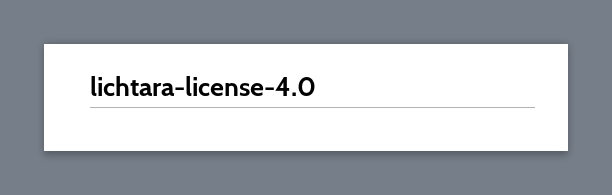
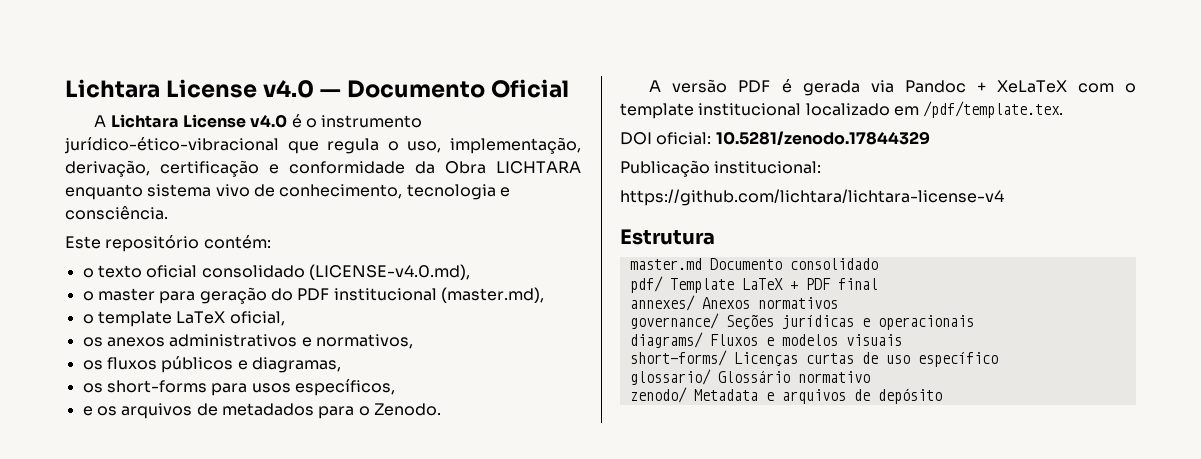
[90,76,316,96] lichtara-license-4.0 -> [65,79,570,98] [94,114,423,128] [64,137,581,154] [65,160,581,177] [65,184,510,200] [65,206,168,220] [65,235,271,252] [82,264,470,280] [82,287,544,304] [82,311,285,327] [82,334,413,349] [82,356,341,373] [82,379,395,396] [82,403,441,419] [649,79,1137,96] [620,101,1064,119] [620,131,930,145] [620,160,822,177] [620,189,1004,206] [620,229,715,245] [629,258,878,270] [629,276,878,293] [629,295,838,311] [629,313,974,330] [629,332,902,348] [629,350,998,367] [629,369,870,385] [629,387,942,404] Lichtara License v4.0 — Documento Oficial // A Lichtara License v4.0 é o instrumento jurídico-ético-vibracional que regula o uso, implementação, derivação, certificação e conformidade da Obra LICHTARA enquanto sistema vivo de conhecimento, tecnologia e consciência. // Este repositório contém: // o texto oficial consolidado (LICENSE-v4.0.md), // o master para geração do PDF institucional (master.md), // o template LaTeX oficial, // os anexos administrativos e normativos, // os fluxos públicos e diagramas, // os short-forms para usos específicos, // e os arquivos de metadados para o Zenodo. // A versão PDF é gerada via Pandoc + XeLaTeX com o template institucional localizado em /pdf/template.tex. // DOI oficial: 10.5281/zenodo.17844329 // Publicação institucional: // https://github.com/lichtara/lichtara-license-v4 // Estrutura // master.md Documento consolidado // pdf/ Template LaTeX + PDF final // annexes/ Anexos normativos // governance/ Seções jurídicas e operacionais // diagrams/ Fluxos e modelos visuais // short-forms/ Licenças curtas de uso específico // glossario/ Glossário normativo // zenodo/ Metadata e arquivos de depósito

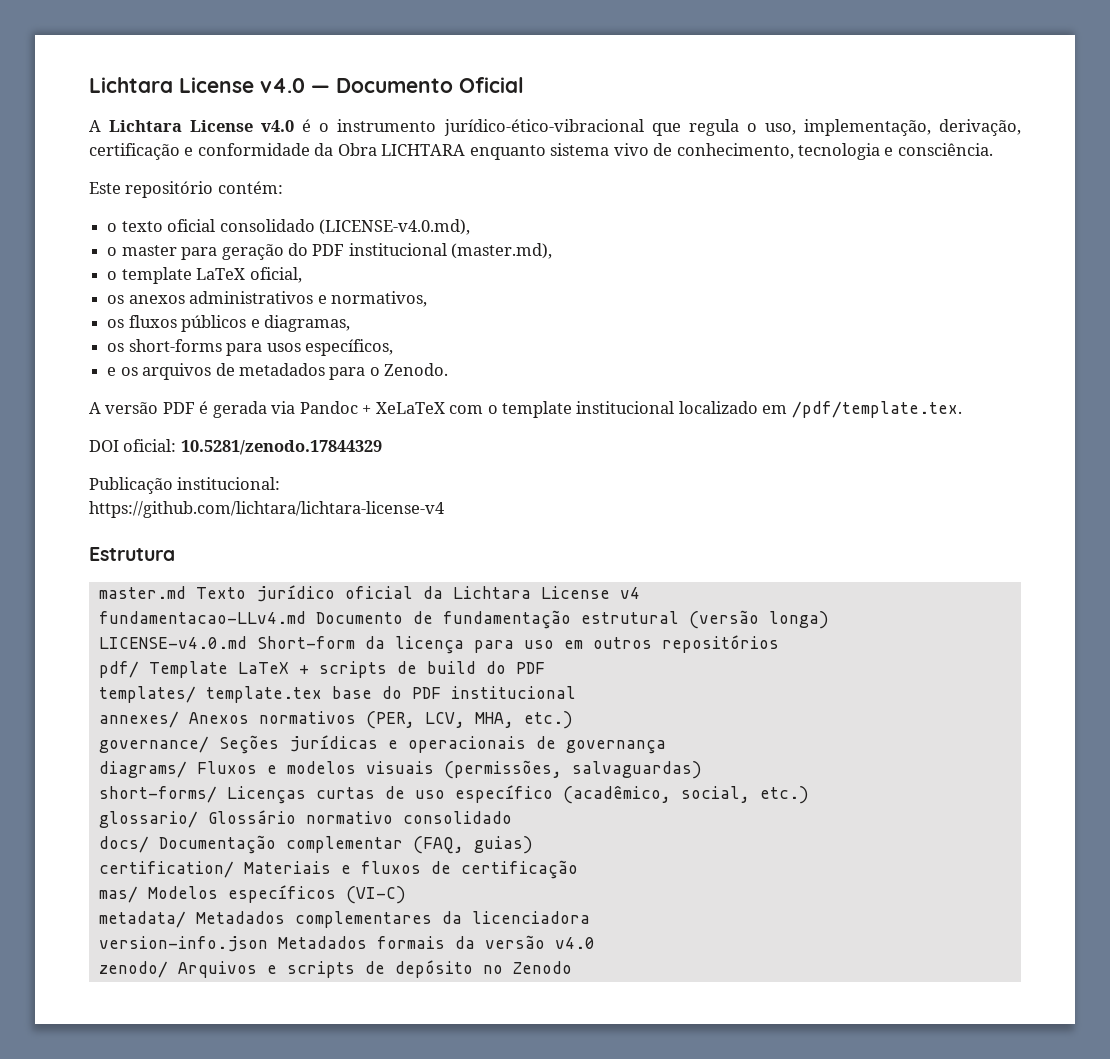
[709,258,878,270] [629,276,878,293] Documento consolidado // pdf/ Template LaTeX + PDF final -> [195,585,640,602] [98,610,829,629] [98,635,779,654] [98,661,545,678] [98,686,576,703] Texto jurídico oficial da Lichtara License v4 // fundamentacao-LLv4.md Documento de fundamentação estrutural (versão longa) // LICENSE-v4.0.md Short-form da licença para uso em outros repositórios // pdf/ Template LaTeX + scripts de build do PDF // templates/ template.tex base do PDF institucional
(838, 303) none -> [365,711,573,729] (PER, LCV, MHA, etc.)
(974, 322) none -> [535,736,666,754] de governança
(902, 340) none -> [443,760,702,779] (permissões, salvaguardas)
(998, 359) none -> [562,785,809,804] (acadêmico, social, etc.)
[629,387,942,404] // zenodo/ Metadata e arquivos de depósito -> [402,811,512,824] [98,835,533,854] [98,860,578,879] [98,885,406,904] [98,911,590,928] [98,935,595,952] [98,960,572,978] consolidado // docs/ Documentação complementar (FAQ, guias) // certification/ Materiais e fluxos de certificação // mas/ Modelos específicos (VI-C) // metadata/ Metadados complementares da licenciadora // version-info.json Metadados formais da versão v4.0 // zenodo/ Arquivos e scripts de depósito no Zenodo

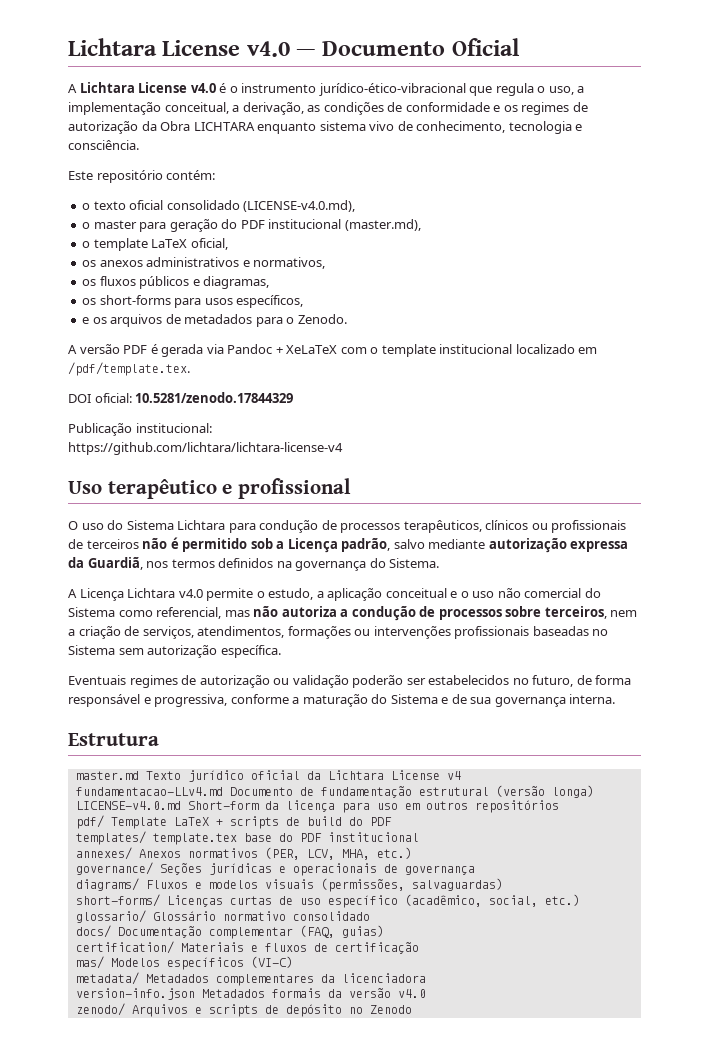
[803,119,1022,136] [89,143,310,160] implementação, derivação, certificação e conformidade -> [577,86,585,93] [68,102,588,115] [68,121,138,134] a implementação conceitual, a derivação, as condições de conformidade e os regimes de autorização
(444, 509) none -> [68,478,351,499] [68,520,627,533] [68,537,629,553] [68,557,440,571] [68,588,601,601] [68,606,638,621] [68,626,609,639] [68,645,281,658] [68,675,632,688] [68,694,616,707] // Uso terapêutico e profissional // O uso do Sistema Lichtara para condução de processos terapêuticos, clínicos ou profissionais de terceiros não é permitido sob a Licença padrão, salvo mediante autorização expressa da Guardiã, nos termos definidos na governança do Sistema. // A Licença Lichtara v4.0 permite o estudo, a aplicação conceitual e o uso não comercial do Sistema como referencial, mas não autoriza a condução de processos sobre terceiros, nem a criação de serviços, atendimentos, formações ou intervenções profissionais baseadas no Sistema sem autorização específica. // Eventuais regimes de autorização ou validação poderão ser estabelecidos no futuro, de forma responsável e progressiva, conforme a maturação do Sistema e de sua governança interna.

